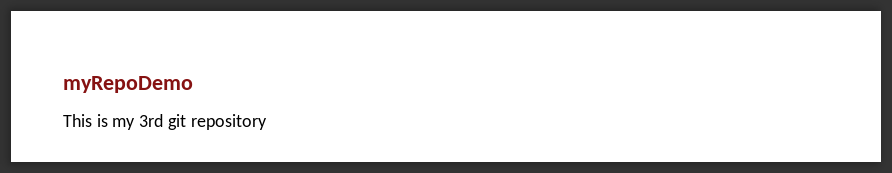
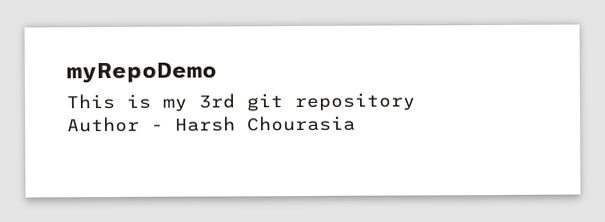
(267, 122) none -> [67,115,356,133] // Author - Harsh Chourasia

